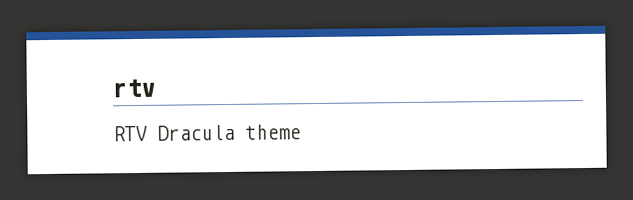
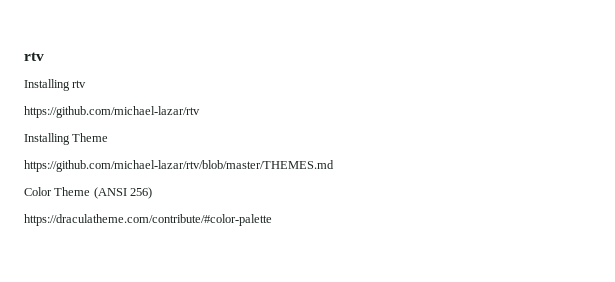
[112,78,155,98] [113,124,301,142] rtv // RTV Dracula theme -> [24,52,44,61] [24,79,87,91] [24,106,200,118] [24,133,109,145] [24,160,334,172] [24,187,153,199] [24,214,272,226] rtv // Installing rtv // https://github.com/michael-lazar/rtv // Installing Theme // https://github.com/michael-lazar/rtv/blob/master/THEMES.md // Color Theme (ANSI 256) // https://draculatheme.com/contribute/#color-palette

